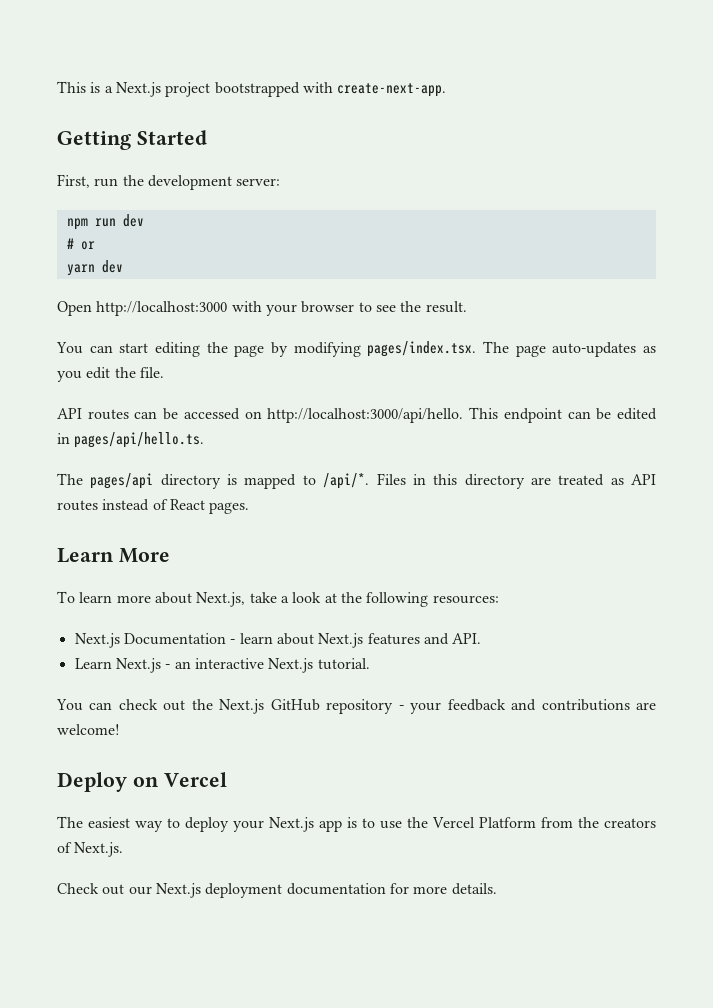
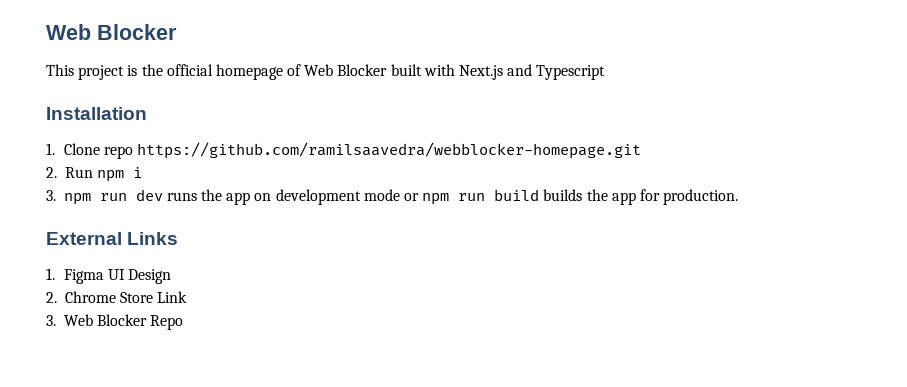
[57,81,447,97] [57,130,207,150] [57,174,281,190] [66,214,144,230] [66,238,95,250] [66,260,123,276] [57,301,467,316] [56,341,656,357] [57,367,164,382] [57,407,658,423] [57,432,205,448] [57,473,656,489] [57,499,250,514] [57,548,170,563] [57,591,499,607] [74,633,482,648] [74,658,370,673] [56,699,656,714] [57,724,120,735] [57,772,227,792] [57,816,656,832] [57,842,124,857] [57,883,497,898] This is a Next.js project bootstrapped with create-next-app. // Getting Started // First, run the development server: // npm run dev // # or // yarn dev // Open http://localhost:3000 with your browser to see the result. // You can start editing the page by modifying pages/index.tsx. The page auto-updates as you edit the file. // API routes can be accessed on http://localhost:3000/api/hello. This endpoint can be edited in pages/api/hello.ts. // The pages/api directory is mapped to /api/*. Files in this directory are treated as API routes instead of React pages. // Learn More // To learn more about Next.js, take a look at the following resources: // Next.js Documentation - learn about Next.js features and API. // Learn Next.js - an interactive Next.js tutorial. // You can check out the Next.js GitHub repository - your feedback and contributions are welcome! // Deploy on Vercel // The easiest way to deploy your Next.js app is to use the Vercel Platform from the creators of Next.js. // Check out our Next.js deployment documentation for more details. -> [46,24,177,40] [46,64,606,80] [46,107,147,120] [46,142,641,159] [46,167,142,182] [46,189,739,205] [46,232,179,245] [46,268,171,284] [46,291,188,303] [46,314,184,330] Web Blocker // This project is the official homepage of Web Blocker built with Next.js and Typescript // Installation // 1. Clone repo https://github.com/ramilsaavedra/webblocker-homepage.git // 2. Run npm i // 3. npm run dev runs the app on development mode or npm run build builds the app for production. // External Links // 1. Figma UI Design // 2. Chrome Store Link // 3. Web Blocker Repo

